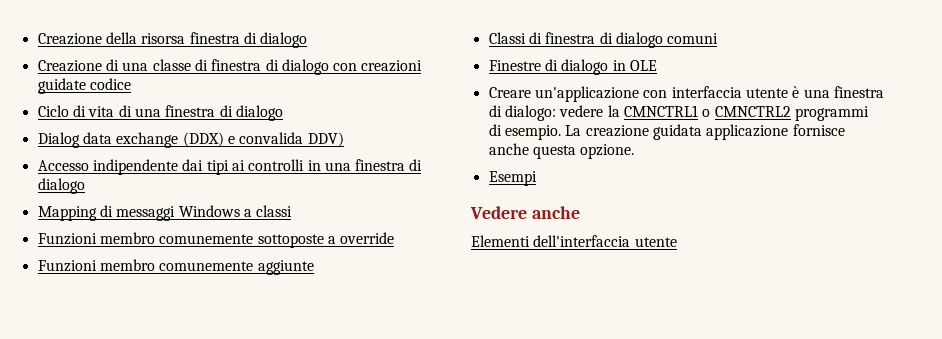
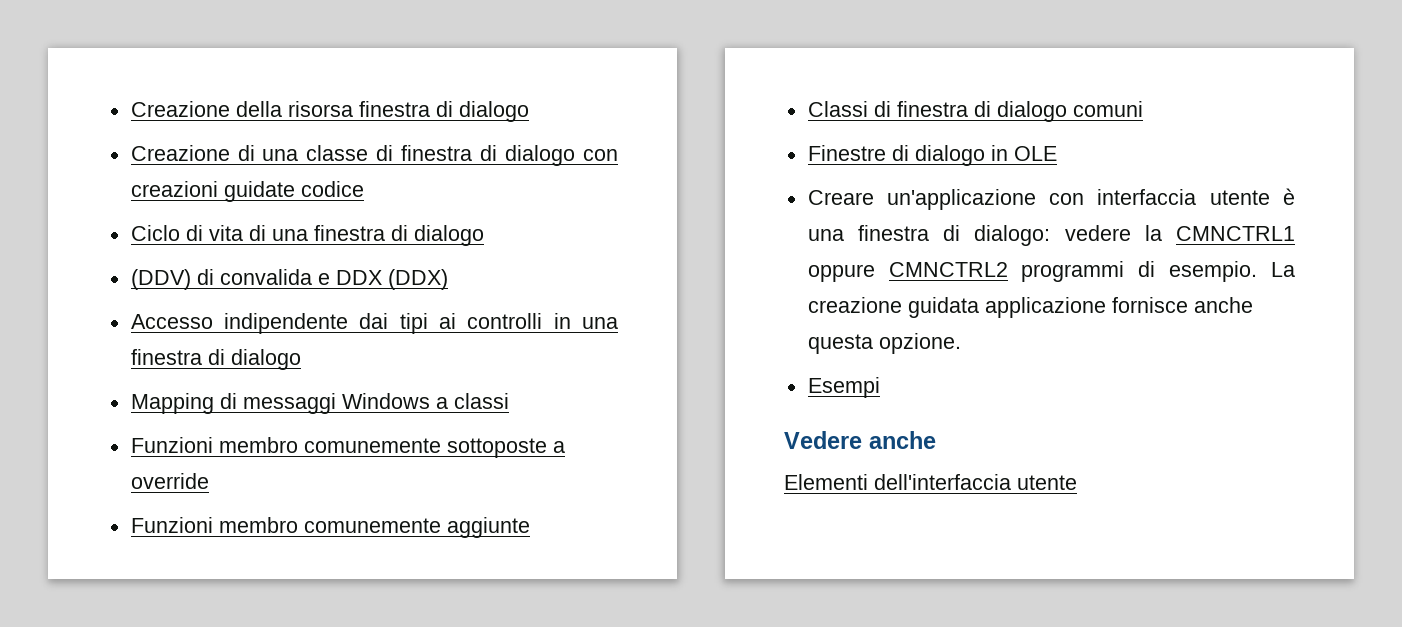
[37,132,344,148] Dialog data exchange (DDX) e convalida DDV) -> [130,269,448,290] (DDV) di convalida e DDX (DDX)
[702,109,711,117] o -> [807,264,875,282] oppure

